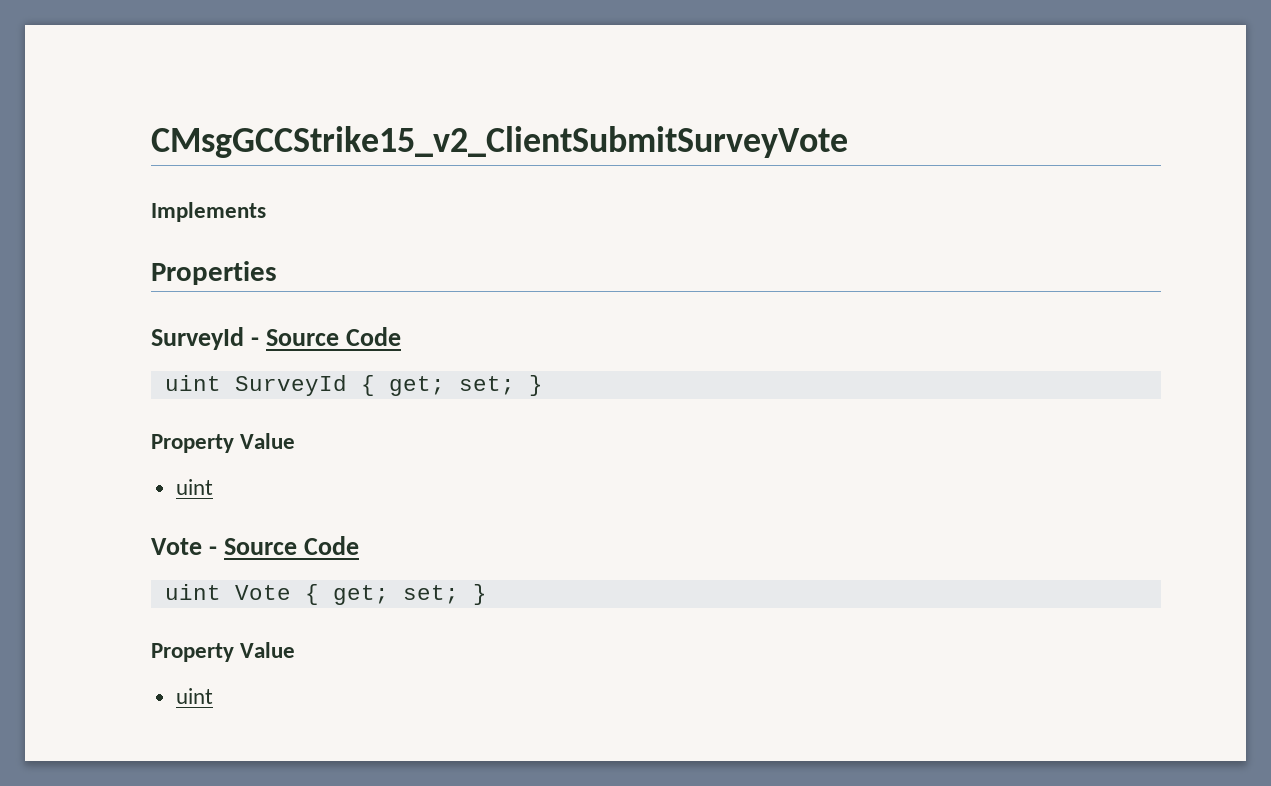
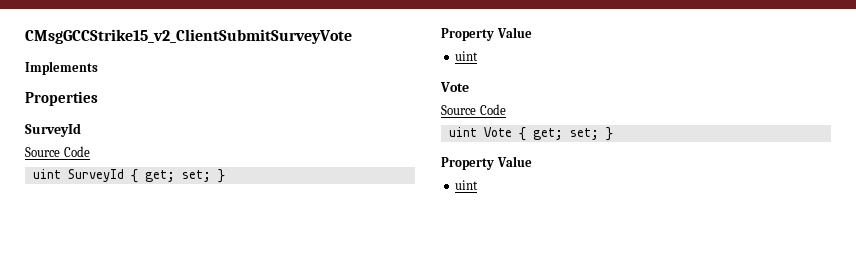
[251,337,260,346] - -> (81, 130) //
[209,546,218,555] - -> (469, 87) //

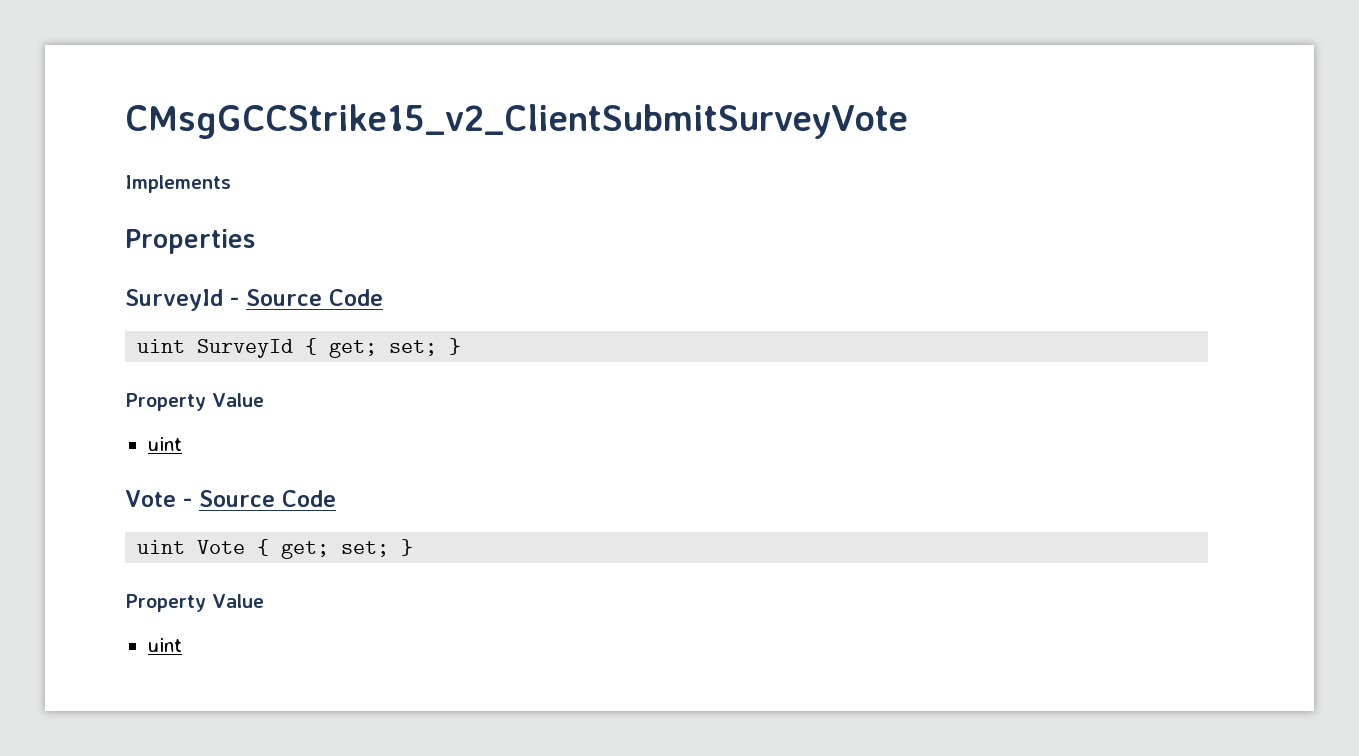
(81, 130) // -> [230,297,239,306] -
(469, 87) // -> [182,498,192,507] -

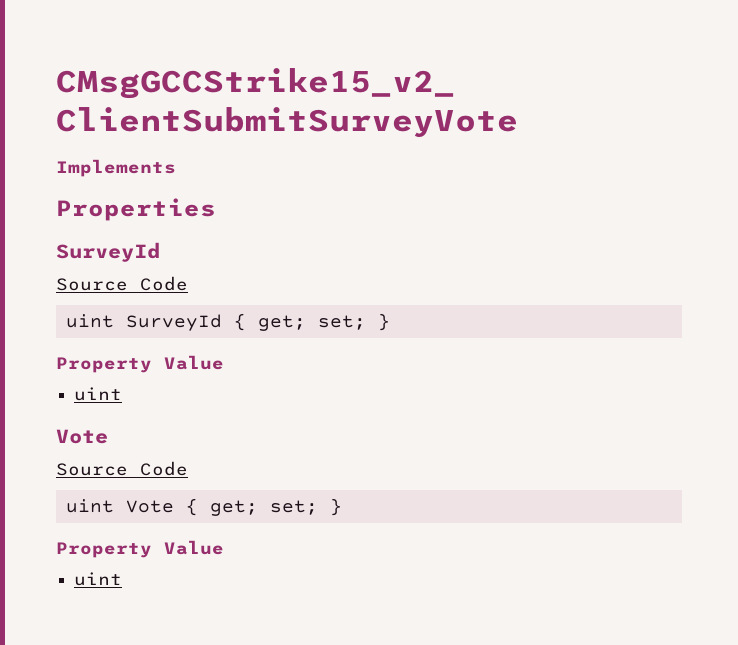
[230,297,239,306] - -> (160, 252) //
[182,498,192,507] - -> (108, 436) //

